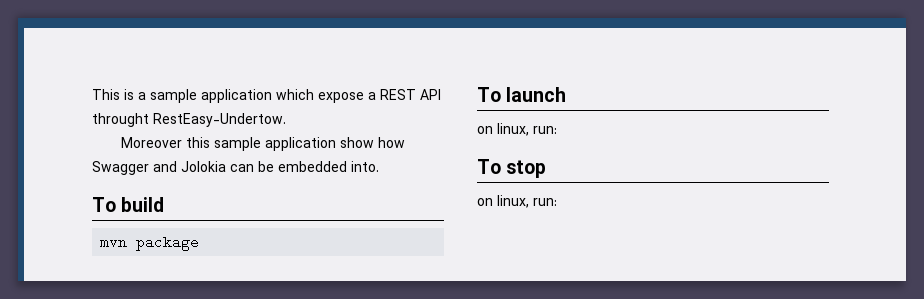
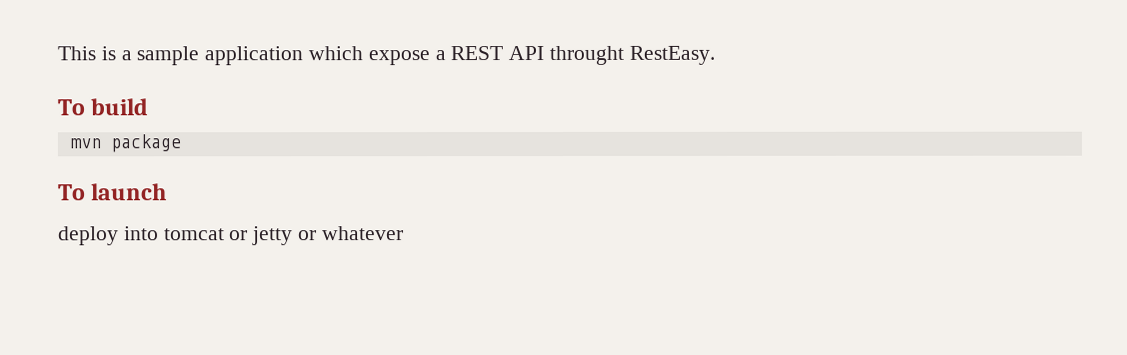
[153,113,286,127] [121,137,406,151] [92,161,379,175] RestEasy-Undertow. // Moreover this sample application show how Swagger and Jolokia can be embedded into. -> [628,45,715,65] RestEasy.
[477,123,557,136] [477,159,547,178] [477,195,557,208] on linux, run: // To stop // on linux, run: -> [58,226,404,246] deploy into tomcat or jetty or whatever

